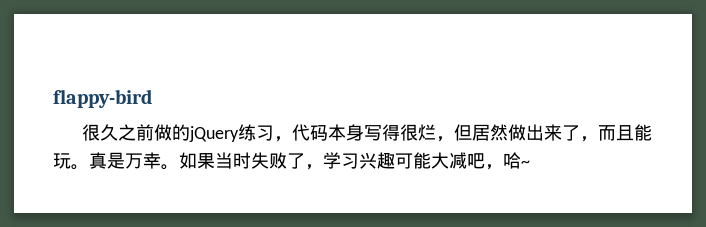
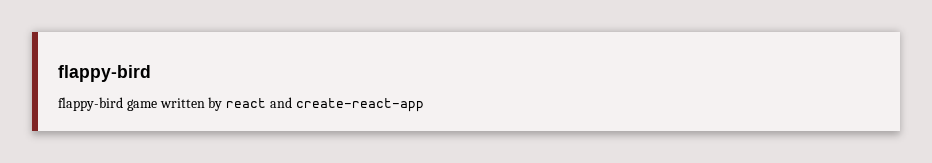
[82,124,653,142] [53,152,530,170] 很久之前做的jQuery练习，代码本身写得很烂，但居然做出来了，而且能玩。真是万幸。如果当时失败了，学习兴趣可能大减吧，哈~ -> [58,97,424,112] flappy-bird game written by react and create-react-app

